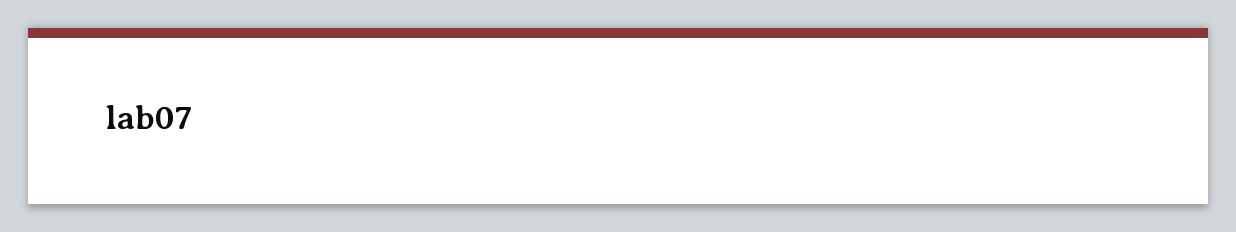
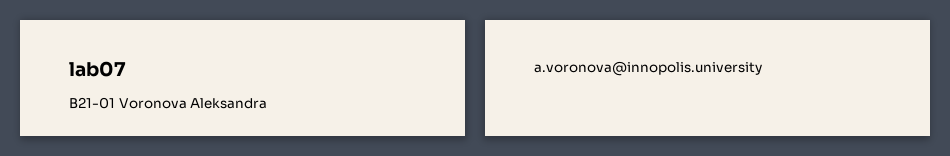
(192, 117) none -> [69,97,268,109] [534,61,762,76] // B21-01 Voronova Aleksandra a.voronova@innopolis.university

